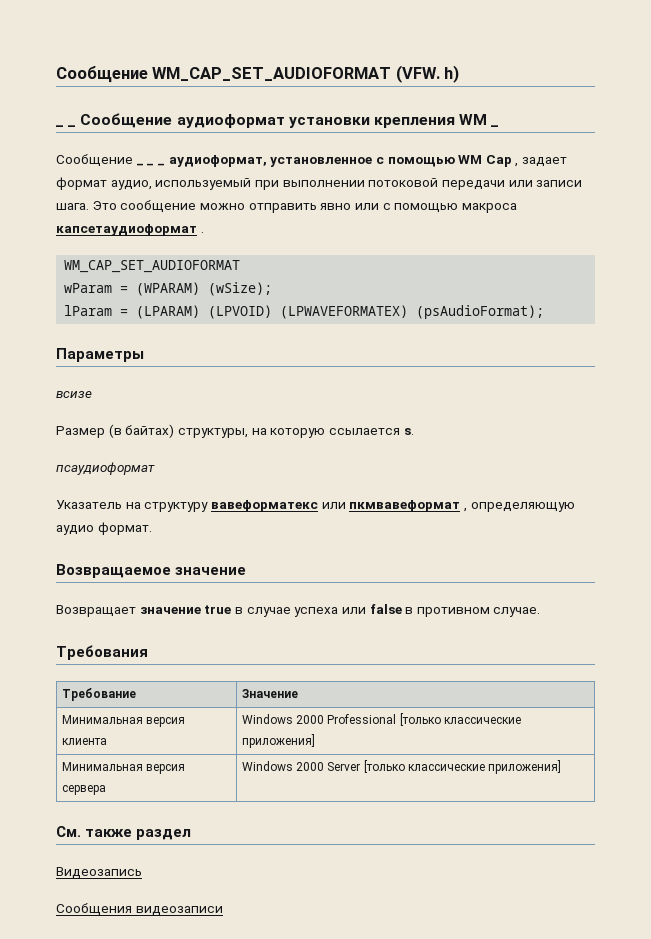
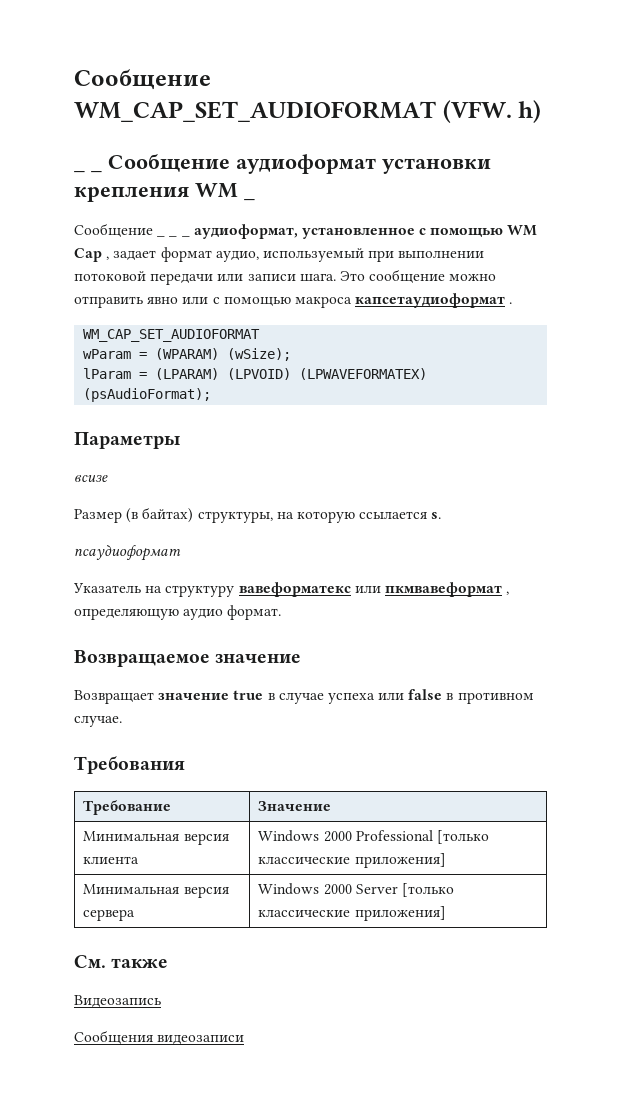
[136,829,192,840] раздел -> (169, 963) none

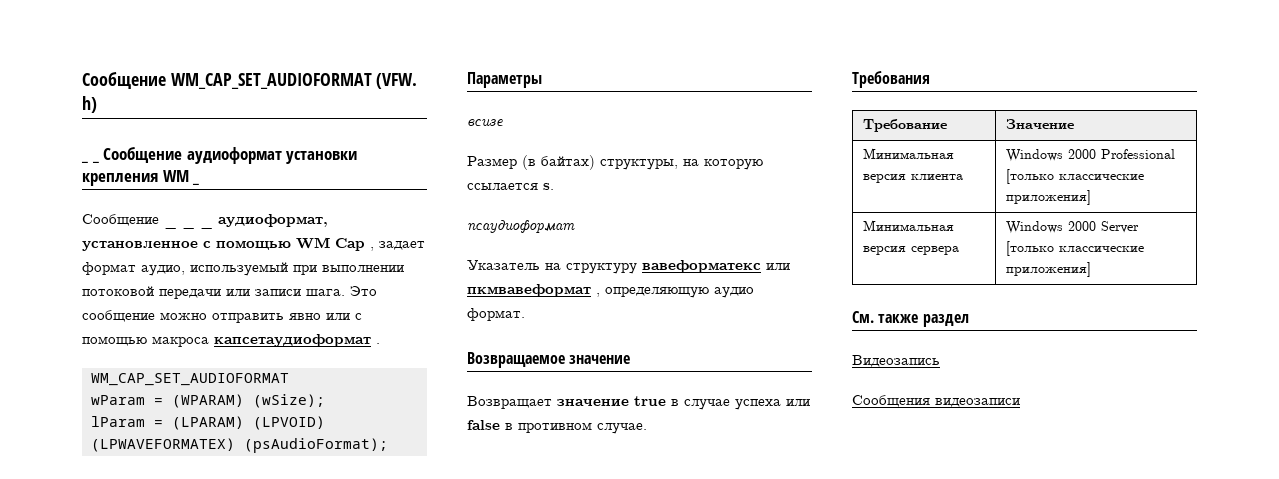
(169, 963) none -> [922,314,969,327] раздел

